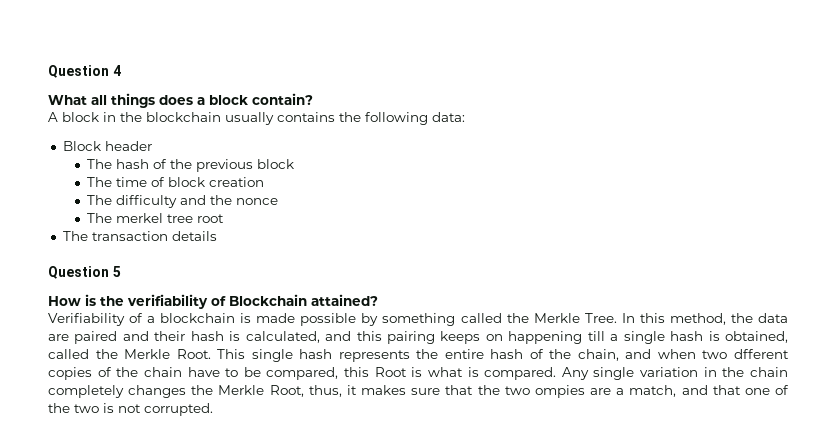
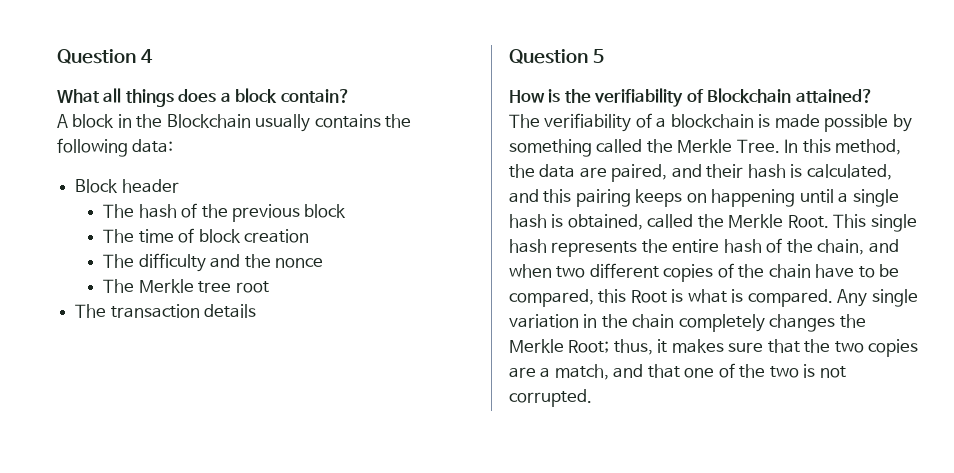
[146,112,221,122] blockchain -> [166,114,251,128] Blockchain
[116,213,164,223] merkel -> [138,279,194,293] Merkle
[48,313,125,326] Verifiability -> [509,113,632,132] The verifiability
[74,331,118,344] paired -> [611,164,668,182] paired,
[587,331,605,341] till -> [799,189,834,203] until
[733,349,789,359] dfferent -> [589,263,659,278] different
[269,385,304,397] Root, -> [568,340,610,353] Root;
[534,385,585,398] ompies -> [868,339,919,357] copies

